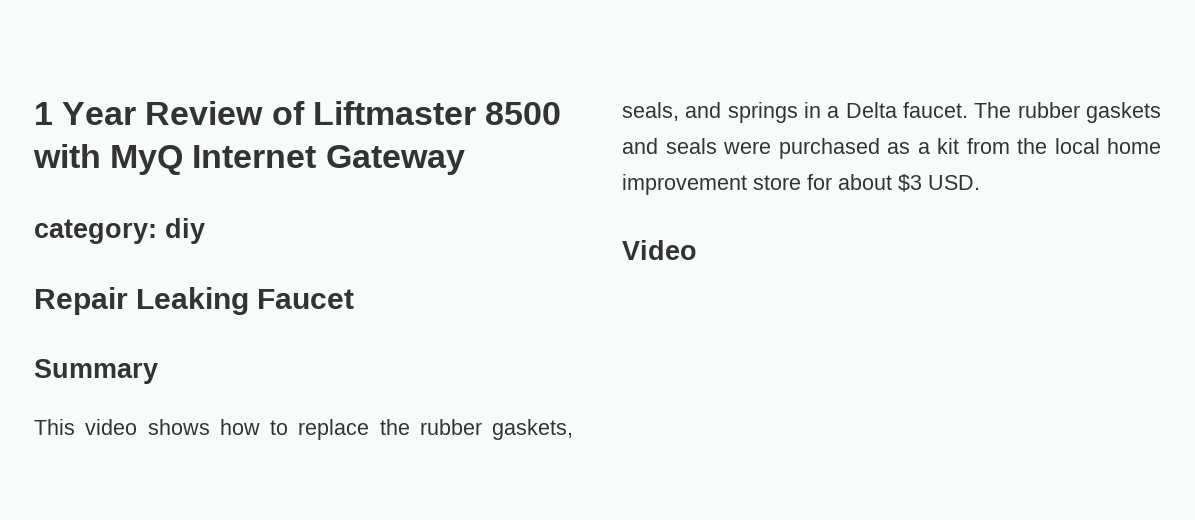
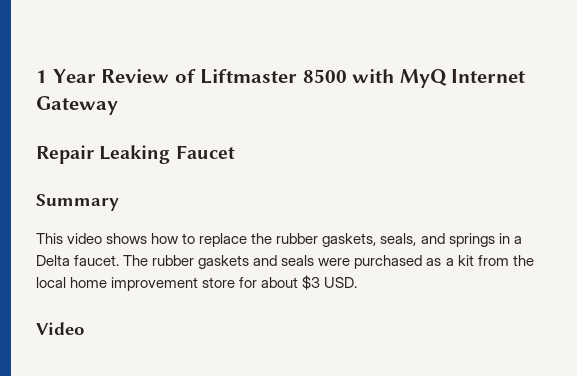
[34,218,205,244] // category: diy -> (118, 105) none

